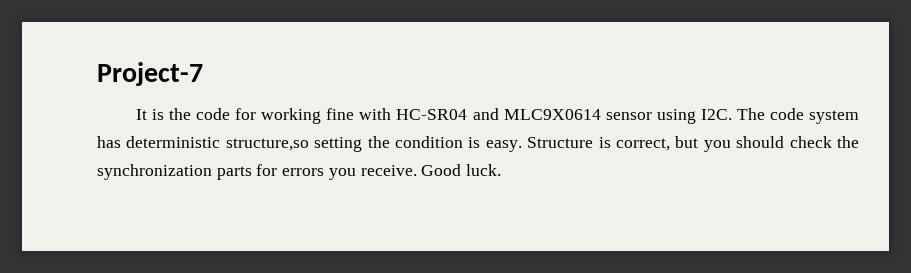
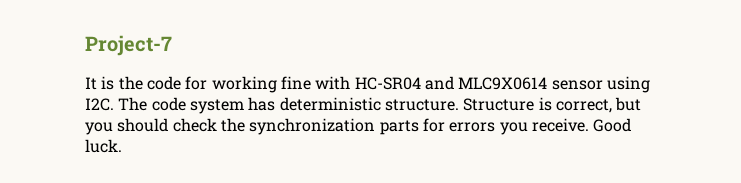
[225,136,522,152] structure,so setting the condition is easy. -> [384,99,459,111] structure.

